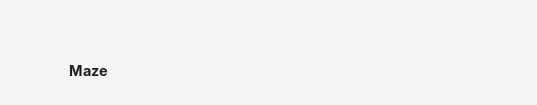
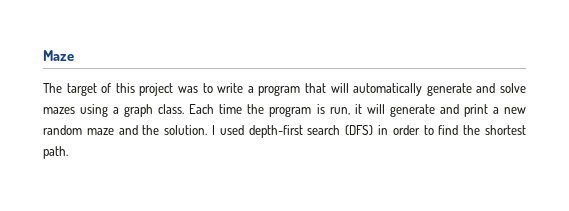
(108, 70) none -> [43,83,527,96] [43,104,526,117] [43,125,527,138] [43,146,68,159] // The target of this project was to write a program that will automatically generate and solve mazes using a graph class. Each time the program is run, it will generate and print a new random maze and the solution. I used depth-first search (DFS) in order to find the shortest path.

